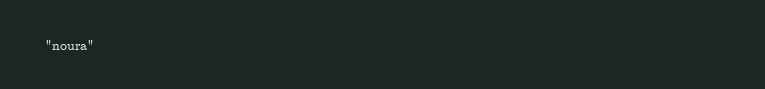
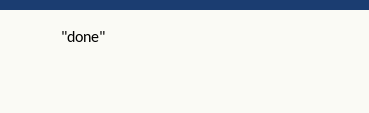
[45,40,94,50] "noura" -> [61,31,105,42] "done"

